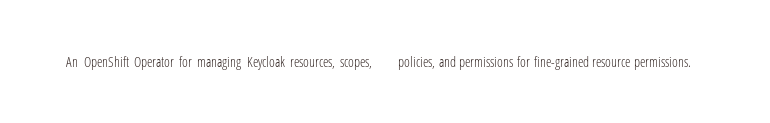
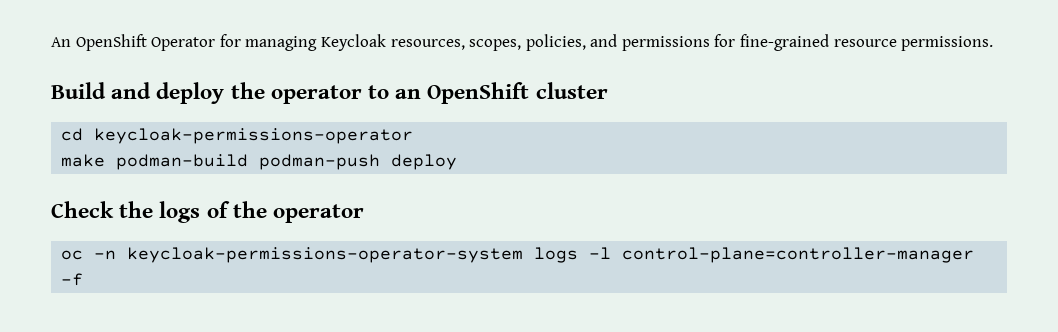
(691, 63) none -> [51,82,608,104] [61,128,414,144] [61,154,458,170] [51,201,365,223] [61,247,975,263] [61,273,84,286] // Build and deploy the operator to an OpenShift cluster // cd keycloak-permissions-operator // make podman-build podman-push deploy // Check the logs of the operator // oc -n keycloak-permissions-operator-system logs -l control-plane=controller-manager -f

